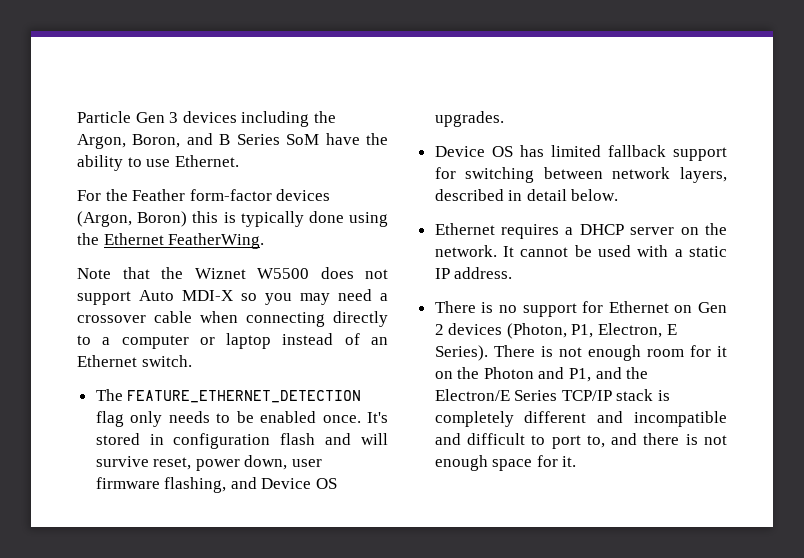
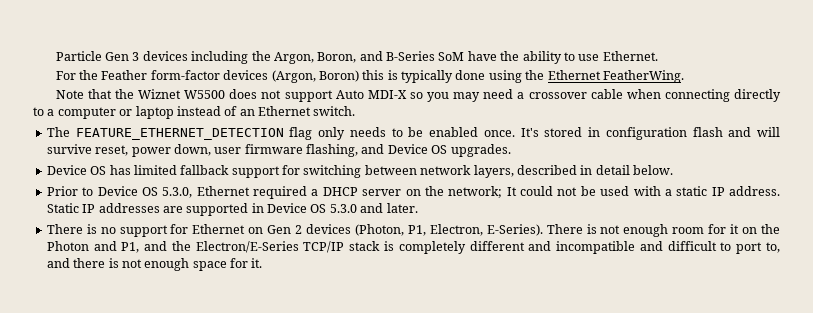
[219,134,280,145] B Series -> [386,51,436,61] B-Series
[434,223,560,239] Ethernet requires -> [46,186,307,199] Prior to Device OS 5.3.0, Ethernet required
[434,245,569,257] network. It cannot -> [448,186,578,198] network; It could not
(513, 273) none -> [46,203,418,216] Static IP addresses are supported in Device OS 5.3.0 and later.
[666,324,677,335] [434,345,488,361] E Series). -> [486,224,543,236] E-Series).
[434,389,558,401] Electron/E Series -> [195,241,299,253] Electron/E-Series

